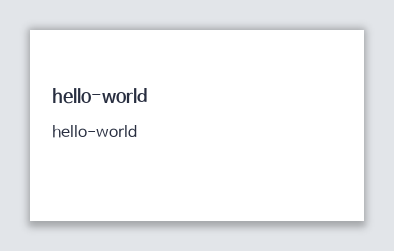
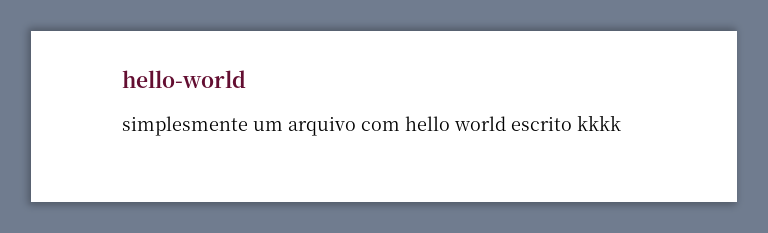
[52,125,137,138] hello-world -> [122,115,621,136] simplesmente um arquivo com hello world escrito kkkk

